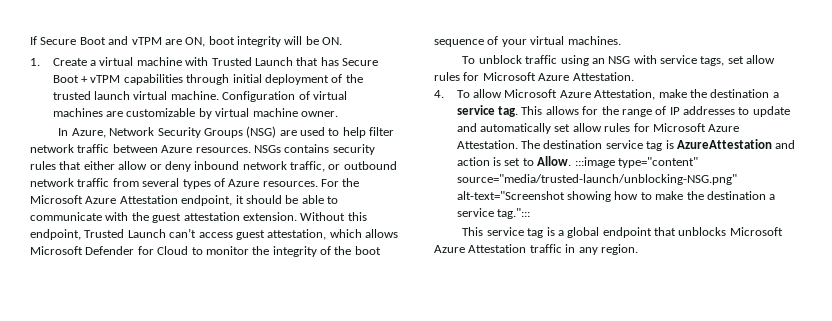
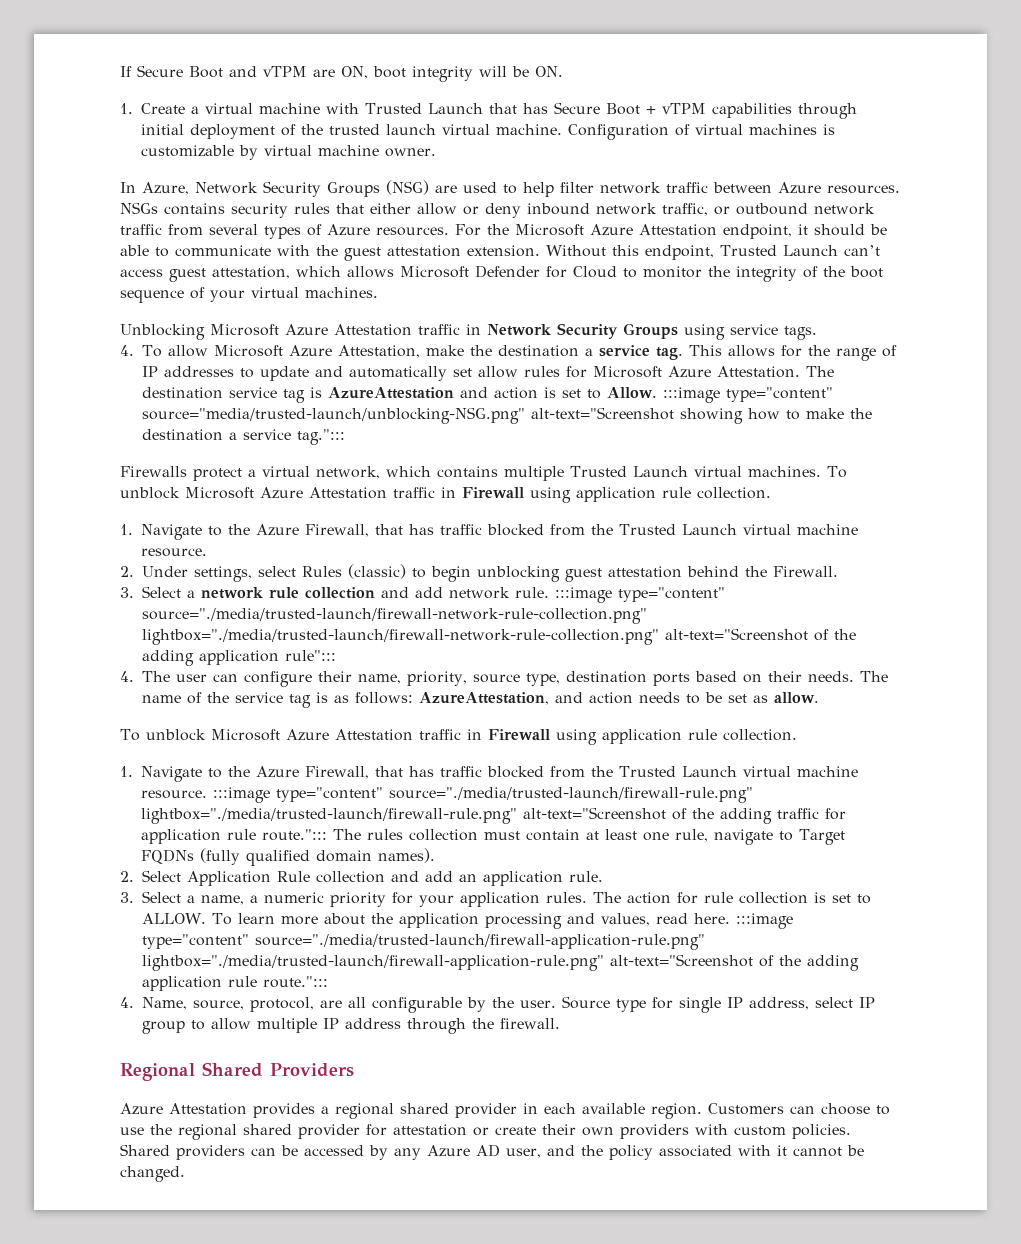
[106,111,124,117] are -> [823,124,835,135] is
[462,55,776,66] [434,72,634,81] To unblock traffic using an NSG with service tags, set allow rules for Microsoft Azure Attestation. -> [120,323,817,340] Unblocking Microsoft Azure Attestation traffic in Network Security Groups using service tags.
[462,227,783,238] [434,244,638,255] This service tag is a global endpoint that unblocks Microsoft Azure Attestation traffic in any region. -> [120,466,847,481] [120,487,771,503] [120,524,858,540] [141,548,207,557] [120,564,838,582] [120,586,725,603] [142,608,647,624] [142,628,856,645] [142,650,336,666] [120,671,888,687] [142,692,819,708] [120,729,797,745] [120,766,858,782] [141,787,753,803] [141,807,846,824] [141,829,845,845] [141,848,435,866] [120,870,603,886] [120,891,871,907] [142,913,793,929] [142,934,705,950] [142,954,859,971] [142,976,328,991] [120,996,875,1013] [142,1018,560,1034] [120,1062,354,1081] [120,1103,890,1119] [120,1124,851,1140] [120,1144,864,1160] [120,1166,185,1182] Firewalls protect a virtual network, which contains multiple Trusted Launch virtual machines. To unblock Microsoft Azure Attestation traffic in Firewall using application rule collection. // 1. Navigate to the Azure Firewall, that has traffic blocked from the Trusted Launch virtual machine resource. // 2. Under settings, select Rules (classic) to begin unblocking guest attestation behind the Firewall. // 3. Select a network rule collection and add network rule. :::image type="content" source="./media/trusted-launch/firewall-network-rule-collection.png" lightbox="./media/trusted-launch/firewall-network-rule-collection.png" alt-text="Screenshot of the adding application rule"::: // 4. The user can configure their name, priority, source type, destination ports based on their needs. The name of the service tag is as follows: AzureAttestation, and action needs to be set as allow. // To unblock Microsoft Azure Attestation traffic in Firewall using application rule collection. // 1. Navigate to the Azure Firewall, that has traffic blocked from the Trusted Launch virtual machine resource. :::image type="content" source="./media/trusted-launch/firewall-rule.png" lightbox="./media/trusted-launch/firewall-rule.png" alt-text="Screenshot of the adding traffic for application rule route."::: The rules collection must contain at least one rule, navigate to Target FQDNs (fully qualified domain names). // 2. Select Application Rule collection and add an application rule. // 3. Select a name, a numeric priority for your application rules. The action for rule collection is set to ALLOW. To learn more about the application processing and values, read here. :::image type="content" source="./media/trusted-launch/firewall-application-rule.png" lightbox="./media/trusted-launch/firewall-application-rule.png" alt-text="Screenshot of the adding application rule route."::: // 4. Name, source, protocol, are all configurable by the user. Source type for single IP address, select IP group to allow multiple IP address through the firewall. // Regional Shared Providers // Azure Attestation provides a regional shared provider in each available region. Customers can choose to use the regional shared provider for attestation or create their own providers with custom policies. Shared providers can be accessed by any Azure AD user, and the policy associated with it cannot be changed.

